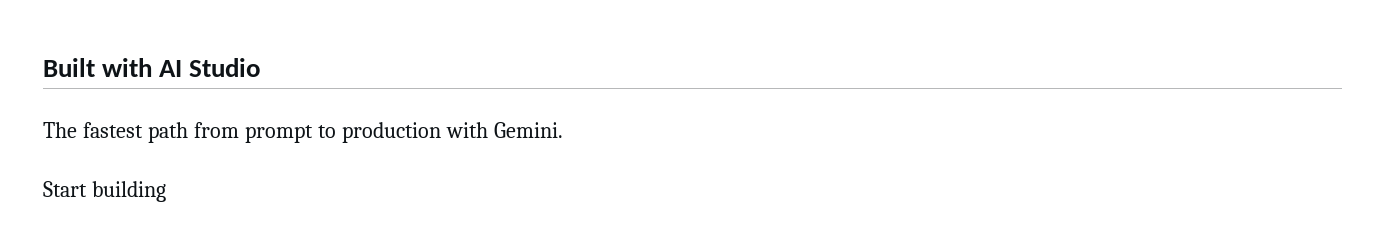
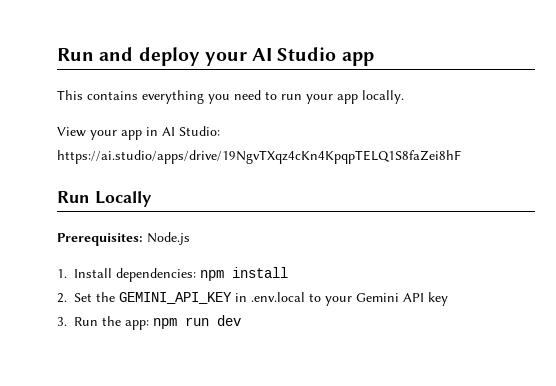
[43,58,262,77] [43,122,563,143] [43,181,166,202] Built with AI Studio // The fastest path from prompt to production with Gemini. // Start building -> [57,47,374,66] [57,90,404,104] [57,126,220,140] [57,150,461,164] [57,191,152,207] [57,232,190,246] [57,267,288,282] [57,292,448,306] [57,315,241,330] Run and deploy your AI Studio app // This contains everything you need to run your app locally. // View your app in AI Studio: https://ai.studio/apps/drive/19NgvTXqz4cKn4KpqpTELQ1S8faZei8hF // Run Locally // Prerequisites: Node.js // 1. Install dependencies: npm install // 2. Set the GEMINI_API_KEY in .env.local to your Gemini API key // 3. Run the app: npm run dev

